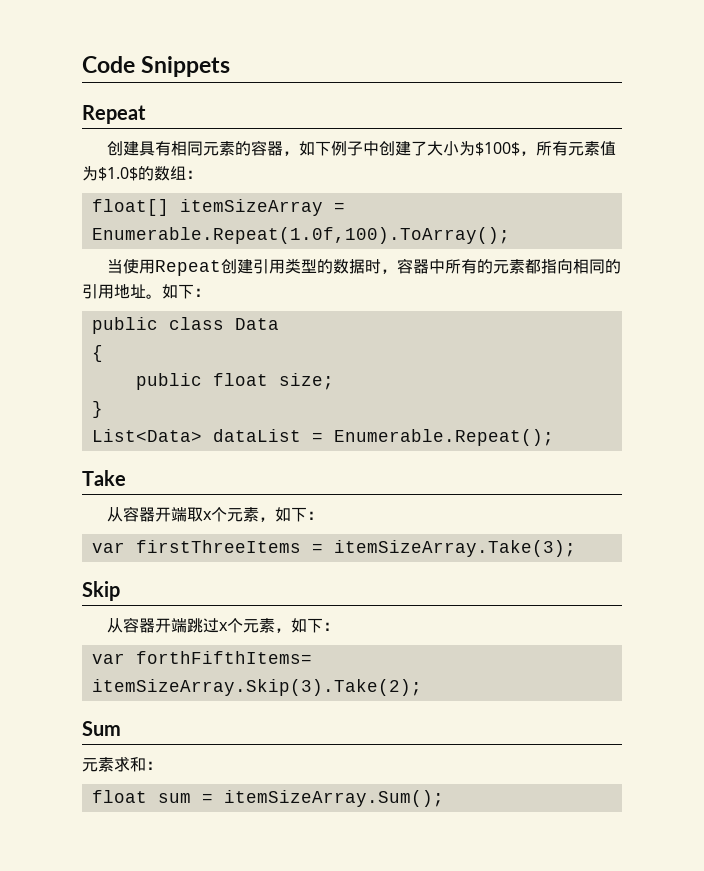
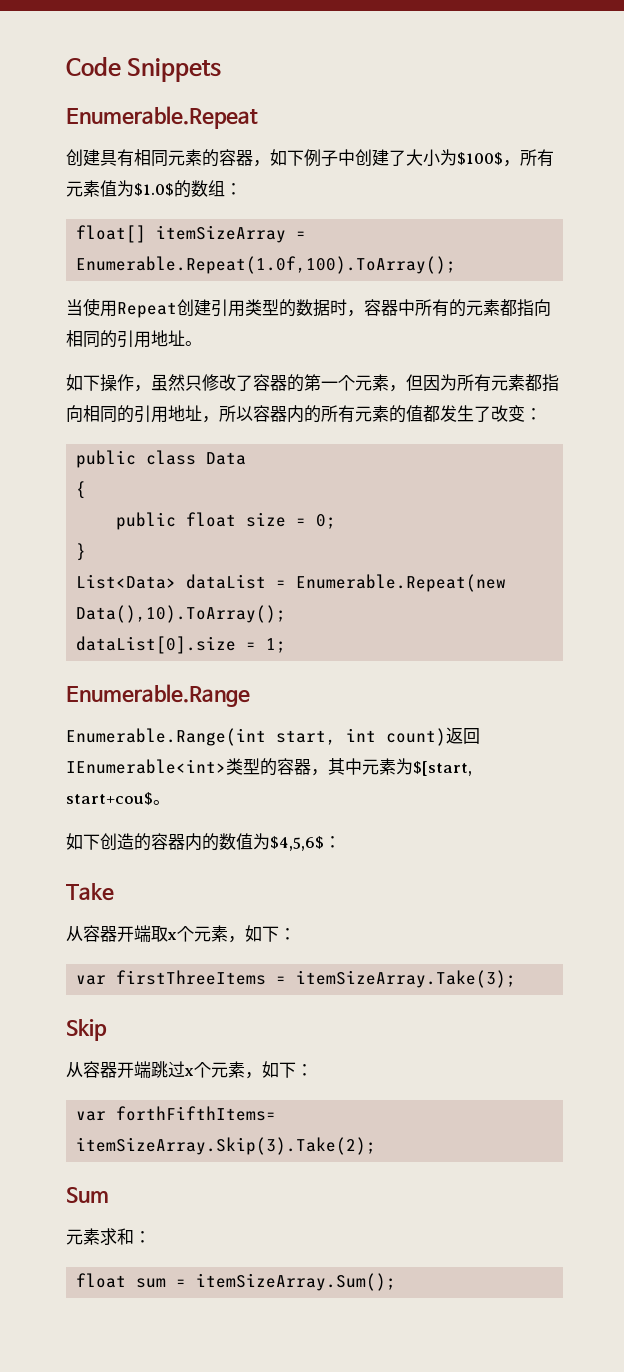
[82,105,146,124] Repeat -> [66,106,258,129] Enumerable.Repeat
[162,284,194,299] 如下 -> [66,374,559,392] [66,405,525,423] // 如下操作，虽然只修改了容器的第一个元素，但因为所有元素都指向相同的引用地址，所以容器内的所有元素的值都发生了改变
[278,373,334,390] size; -> [246,512,337,529] size = 0;
[333,429,554,446] Enumerable.Repeat(); -> [296,574,507,592] [76,605,287,623] [76,636,287,654] [66,684,250,707] [66,727,480,746] [66,758,472,776] [66,792,170,805] [66,833,341,851] Enumerable.Repeat(new Data(),10).ToArray(); // dataList[0].size = 1; // Enumerable.Range // Enumerable.Range(int start, int count)返回IEnumerable<int>类型的容器，其中元素为$[start, start+cou$。 // 如下创造的容器内的数值为$4,5,6$：

